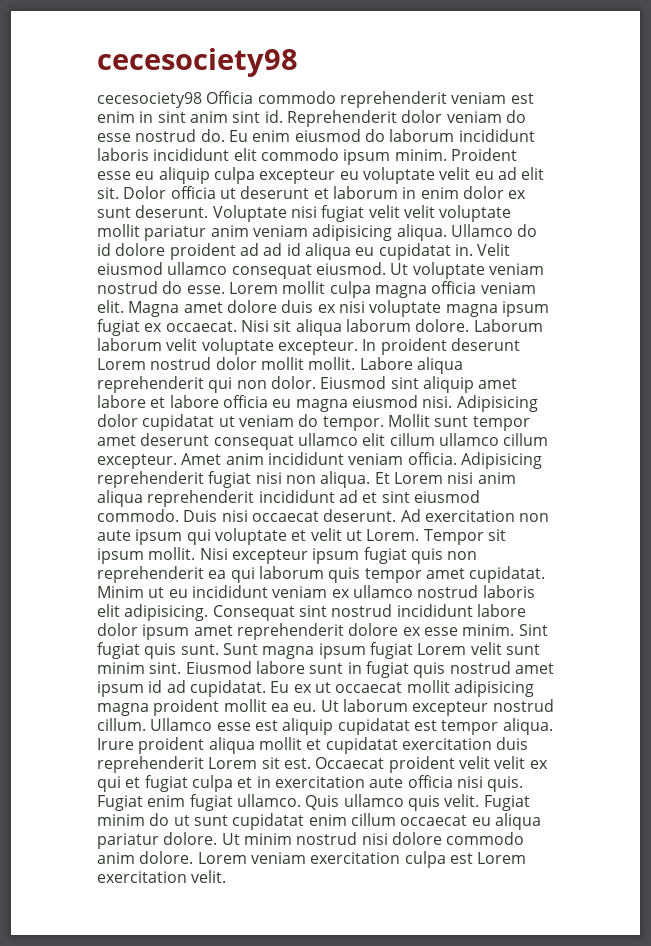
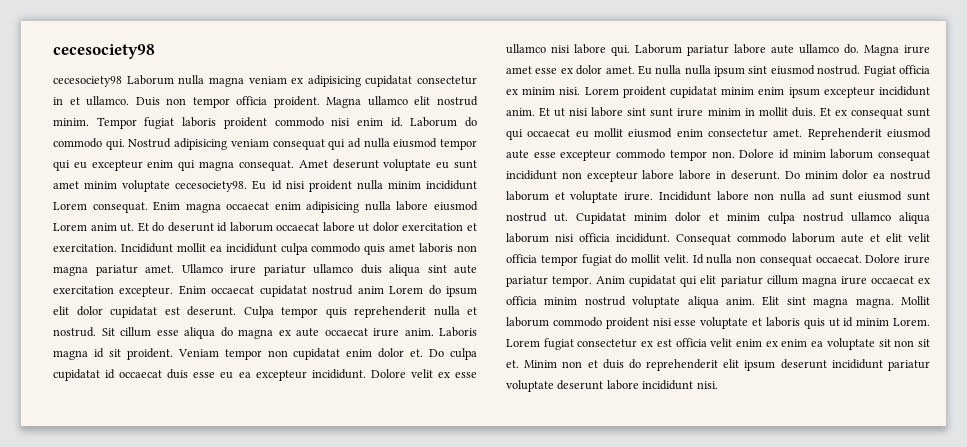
[206,91,534,108] [97,110,526,127] [97,129,535,142] [97,148,517,165] [97,167,545,184] [97,186,527,199] [97,205,512,222] [97,224,538,241] [97,243,511,260] [97,262,544,279] [97,281,536,298] [97,300,549,317] [97,319,543,336] [97,338,520,355] [97,357,463,374] [97,376,518,393] [97,395,538,412] [97,414,530,431] [97,433,549,450] [97,452,542,469] [97,471,516,488] [97,490,480,507] [97,509,550,522] [97,528,506,545] [97,547,478,564] [97,566,546,583] [97,585,535,598] [97,604,526,621] [97,623,548,640] [97,642,540,659] [97,661,554,678] [97,680,534,697] [97,699,554,716] [97,718,553,735] [97,737,529,754] [97,756,548,773] [97,775,524,792] [97,794,530,811] [97,813,541,830] [97,832,525,849] [97,851,527,868] [97,870,227,883] Officia commodo reprehenderit veniam est enim in sint anim sint id. Reprehenderit dolor veniam do esse nostrud do. Eu enim eiusmod do laborum incididunt laboris incididunt elit commodo ipsum minim. Proident esse eu aliquip culpa excepteur eu voluptate velit eu ad elit sit. Dolor officia ut deserunt et laborum in enim dolor ex sunt deserunt. Voluptate nisi fugiat velit velit voluptate mollit pariatur anim veniam adipisicing aliqua. Ullamco do id dolore proident ad ad id aliqua eu cupidatat in. Velit eiusmod ullamco consequat eiusmod. Ut voluptate veniam nostrud do esse. Lorem mollit culpa magna officia veniam elit. Magna amet dolore duis ex nisi voluptate magna ipsum fugiat ex occaecat. Nisi sit aliqua laborum dolore. Laborum laborum velit voluptate excepteur. In proident deserunt Lorem nostrud dolor mollit mollit. Labore aliqua reprehenderit qui non dolor. Eiusmod sint aliquip amet labore et labore officia eu magna eiusmod nisi. Adipisicing dolor cupidatat ut veniam do tempor. Mollit sunt tempor amet deserunt consequat ullamco elit cillum ullamco cillum excepteur. Amet anim incididunt veniam officia. Adipisicing reprehenderit fugiat nisi non aliqua. Et Lorem nisi anim aliqua reprehenderit incididunt ad et sint eiusmod commodo. Duis nisi occaecat deserunt. Ad exercitation non aute ipsum qui voluptate et velit ut Lorem. Tempor sit ipsum mollit. Nisi excepteur ipsum fugiat quis non reprehenderit ea qui laborum quis tempor amet cupidatat. Minim ut eu incididunt veniam ex ullamco nostrud laboris elit adipisicing. Consequat sint nostrud incididunt labore dolor ipsum amet reprehenderit dolore ex esse minim. Sint fugiat quis sunt. Sunt magna ipsum fugiat Lorem velit sunt minim sint. Eiusmod labore sunt in fugiat quis nostrud amet ipsum id ad cupidatat. Eu ex ut occaecat mollit adipisicing magna proident mollit ea eu. Ut laborum excepteur nostrud cillum. Ullamco esse est aliquip cupidatat est tempor aliqua. Irure proident aliqua mollit et cupidatat exercitation duis reprehenderit Lorem sit est. Occaecat proident velit velit ex qui et fugiat culpa et in exercitation aute officia nisi quis. Fugiat enim fugiat ullamco. Quis ullamco quis velit. Fugiat minim do ut sunt cupidatat enim cillum occaecat eu aliqua pariatur dolore. Ut minim nostrud nisi dolore commodo anim dolore. Lorem veniam exercitation culpa est Lorem exercitation velit. -> [126,75,477,87] [53,96,478,108] [53,117,477,129] [53,138,477,150] [53,159,477,171] [53,180,477,192] [53,201,478,213] [53,222,478,232] [53,243,477,255] [53,264,477,276] [53,285,478,297] [53,306,477,318] [53,327,477,339] [53,348,478,360] [53,369,477,381] [506,44,930,56] [506,65,930,77] [506,86,930,98] [506,107,930,119] [506,128,931,140] [506,149,930,161] [506,170,931,182] [506,191,931,203] [506,212,930,224] [506,233,930,245] [506,254,930,266] [506,275,930,287] [506,296,930,308] [506,317,930,329] [506,338,931,350] [506,359,930,371] [506,380,718,392] Laborum nulla magna veniam ex adipisicing cupidatat consectetur in et ullamco. Duis non tempor officia proident. Magna ullamco elit nostrud minim. Tempor fugiat laboris proident commodo nisi enim id. Laborum do commodo qui. Nostrud adipisicing veniam consequat qui ad nulla eiusmod tempor qui eu excepteur enim qui magna consequat. Amet deserunt voluptate eu sunt amet minim voluptate cecesociety98. Eu id nisi proident nulla minim incididunt Lorem consequat. Enim magna occaecat enim adipisicing nulla labore eiusmod Lorem anim ut. Et do deserunt id laborum occaecat labore ut dolor exercitation et exercitation. Incididunt mollit ea incididunt culpa commodo quis amet laboris non magna pariatur amet. Ullamco irure pariatur ullamco duis aliqua sint aute exercitation excepteur. Enim occaecat cupidatat nostrud anim Lorem do ipsum elit dolor cupidatat est deserunt. Culpa tempor quis reprehenderit nulla et nostrud. Sit cillum esse aliqua do magna ex aute occaecat irure anim. Laboris magna id sit proident. Veniam tempor non cupidatat enim dolor et. Do culpa cupidatat id occaecat duis esse eu ea excepteur incididunt. Dolore velit ex esse ullamco nisi labore qui. Laborum pariatur labore aute ullamco do. Magna irure amet esse ex dolor amet. Eu nulla nulla ipsum sint eiusmod nostrud. Fugiat officia ex minim nisi. Lorem proident cupidatat minim enim ipsum excepteur incididunt anim. Et ut nisi labore sint sunt irure minim in mollit duis. Et ex consequat sunt qui occaecat eu mollit eiusmod enim consectetur amet. Reprehenderit eiusmod aute esse excepteur commodo tempor non. Dolore id minim laborum consequat incididunt non excepteur labore labore in deserunt. Do minim dolor ea nostrud laborum et voluptate irure. Incididunt labore non nulla ad sunt eiusmod sunt nostrud ut. Cupidatat minim dolor et minim culpa nostrud ullamco aliqua laborum nisi officia incididunt. Consequat commodo laborum aute et elit velit officia tempor fugiat do mollit velit. Id nulla non consequat occaecat. Dolore irure pariatur tempor. Anim cupidatat qui elit pariatur cillum magna irure occaecat ex officia minim nostrud voluptate aliqua anim. Elit sint magna magna. Mollit laborum commodo proident nisi esse voluptate et laboris quis ut id minim Lorem. Lorem fugiat consectetur ex est officia velit enim ex enim ea voluptate sit non sit et. Minim non et duis do reprehenderit elit ipsum deserunt incididunt pariatur voluptate deserunt labore incididunt nisi.

